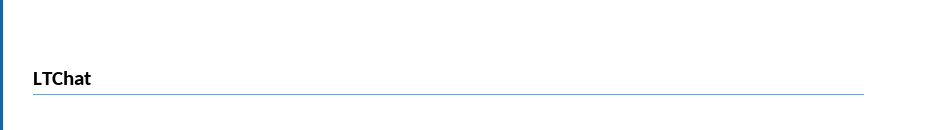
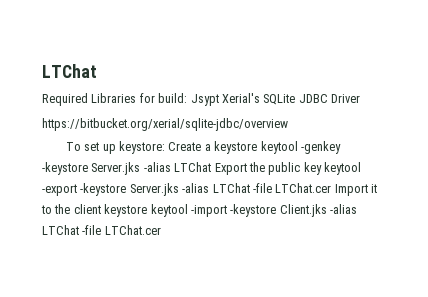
[33,71,91,85] LTChat -> [42,64,97,78] [42,93,360,106] [42,118,288,131] [65,141,341,154] [42,162,361,175] [42,183,377,196] [41,204,357,217] [42,225,161,235] LTChat // Required Libraries for build: Jsypt Xerial's SQLite JDBC Driver // https://bitbucket.org/xerial/sqlite-jdbc/overview // To set up keystore: Create a keystore keytool -genkey -keystore Server.jks -alias LTChat Export the public key keytool -export -keystore Server.jks -alias LTChat -file LTChat.cer Import it to the client keystore keytool -import -keystore Client.jks -alias LTChat -file LTChat.cer

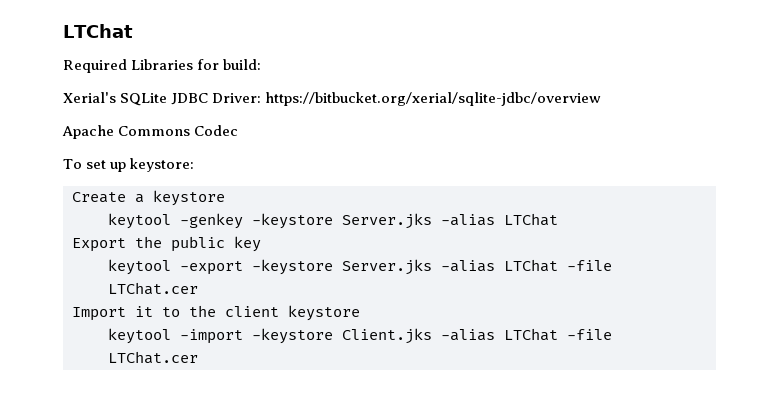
[190,94,219,106] Jsypt -> (262, 64) //
[331,94,360,103] [42,118,288,131] Driver // https://bitbucket.org/xerial/sqlite-jdbc/overview -> [212,92,602,106] [62,125,239,139] Driver: https://bitbucket.org/xerial/sqlite-jdbc/overview // Apache Commons Codec
(166, 147) none -> (195, 165) //
(258, 147) none -> (225, 198) //
(212, 167) none -> (558, 219) //
(322, 168) none -> (261, 244) //
(332, 188) none -> (198, 288) //
(148, 210) none -> (360, 313) //

